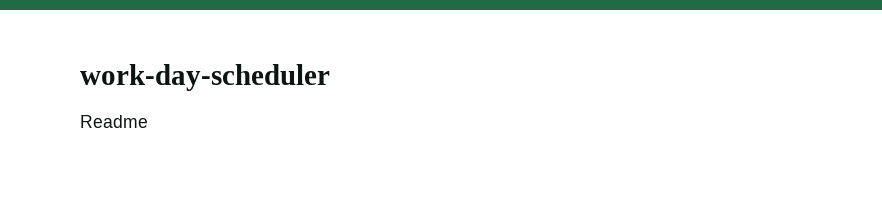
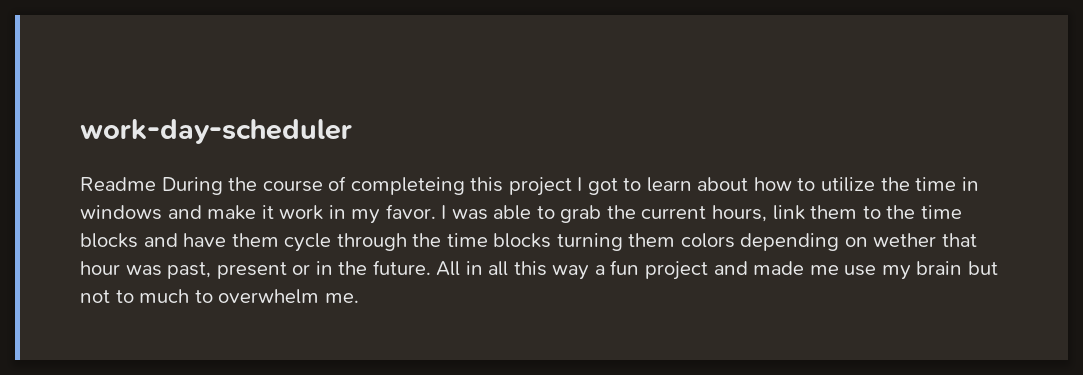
(148, 121) none -> [161,176,979,196] [80,204,962,224] [80,233,978,252] [80,260,998,280] [80,289,359,304] During the course of completeing this project I got to learn about how to utilize the time in windows and make it work in my favor. I was able to grab the current hours, link them to the time blocks and have them cycle through the time blocks turning them colors depending on wether that hour was past, present or in the future. All in all this way a fun project and made me use my brain but not to much to overwhelm me.

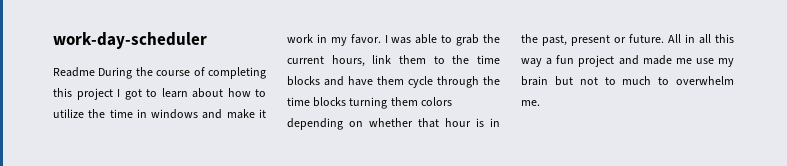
[350,177,465,195] completeing -> [208,67,266,79] completing
[873,233,937,247] wether -> [369,118,413,127] whether
[125,265,162,276] was -> [476,118,500,127] [521,34,538,43] is in the
[315,261,368,275] in the -> (626, 40) none

